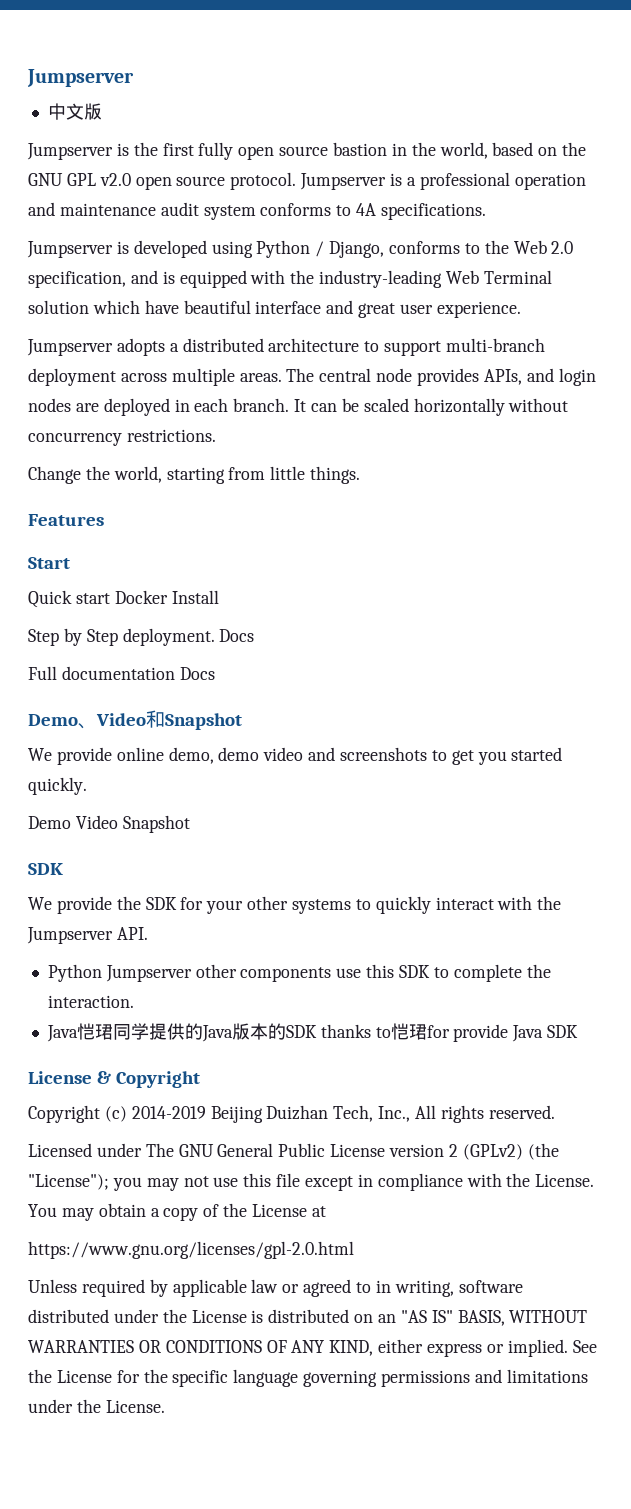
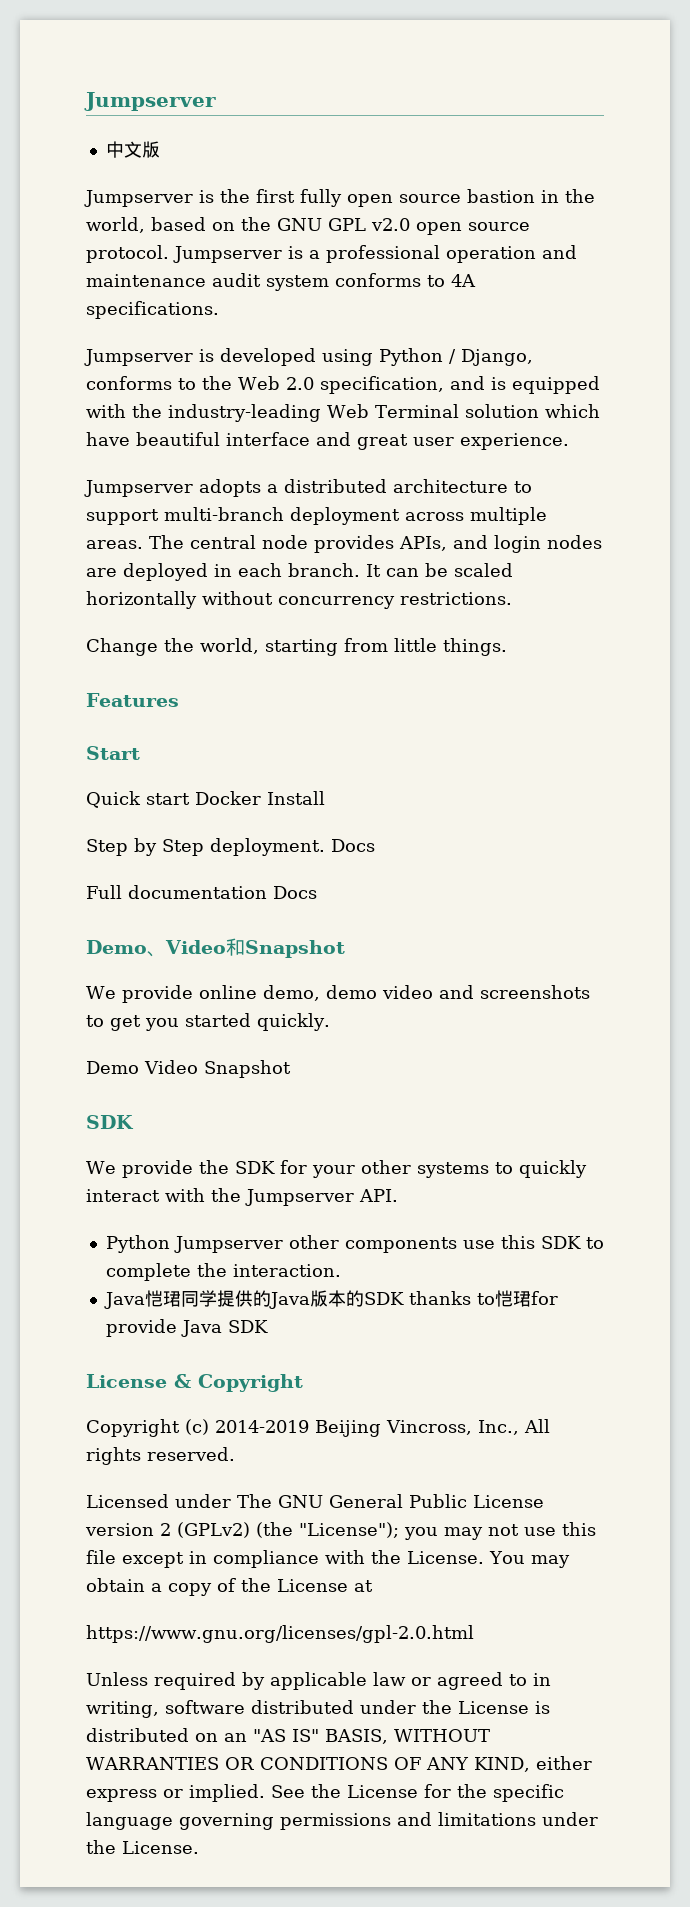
[266,1105,374,1122] Duizhan Tech, -> [386,1420,472,1435] Vincross,

